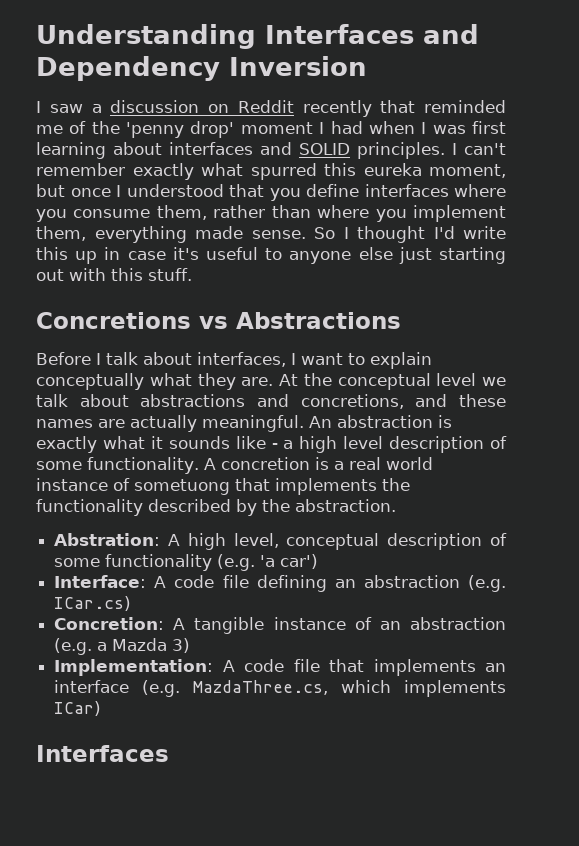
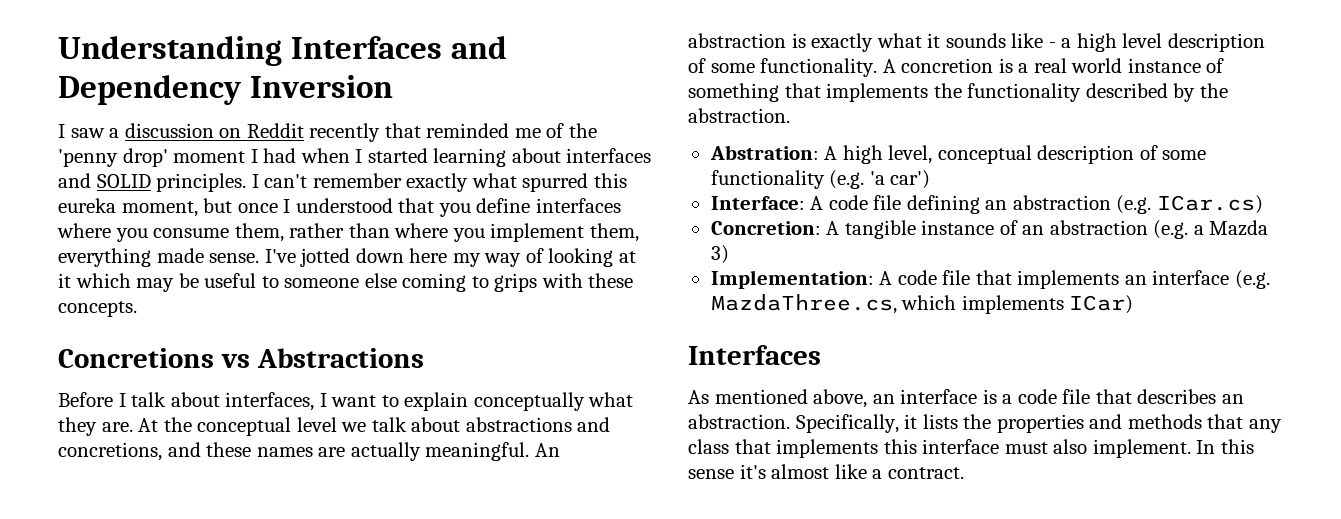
[432,121,507,134] was first -> [367,148,428,163] started
[314,226,506,243] [36,247,506,264] [36,268,192,281] So I thought I'd write this up in case it's useful to anyone else just starting out with this stuff. -> [264,248,636,267] [58,273,634,292] [58,301,137,317] I've jotted down here my way of looking at it which may be useful to someone else coming to grips with these concepts.
[134,479,230,495] sometuong -> [688,83,779,102] something
(169, 753) none -> [688,389,1244,408] [688,414,1282,433] [688,439,1254,458] [688,464,964,479] // As mentioned above, an interface is a code file that describes an abstraction. Specifically, it lists the properties and methods that any class that implements this interface must also implement. In this sense it's almost like a contract.

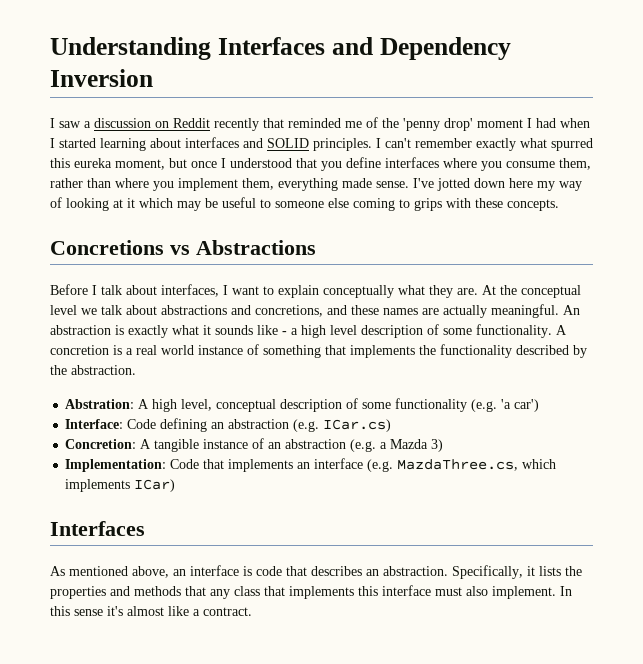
[810,195,902,210] A code file -> [127,419,157,429] Code
[879,270,971,285] A code file -> [170,459,200,469] Code
[1002,389,1091,404] a code file -> [256,566,282,576] code

